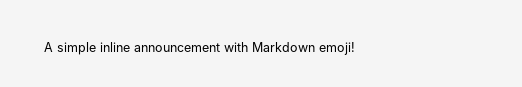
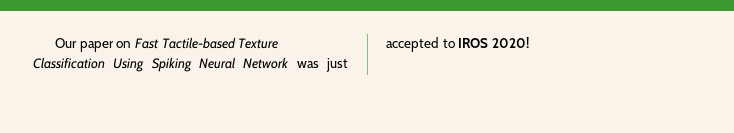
[44,42,355,55] A simple inline announcement with Markdown emoji! -> [55,37,279,52] [33,57,348,72] [386,37,529,52] Our paper on Fast Tactile-based Texture Classification Using Spiking Neural Network was just accepted to IROS 2020!

